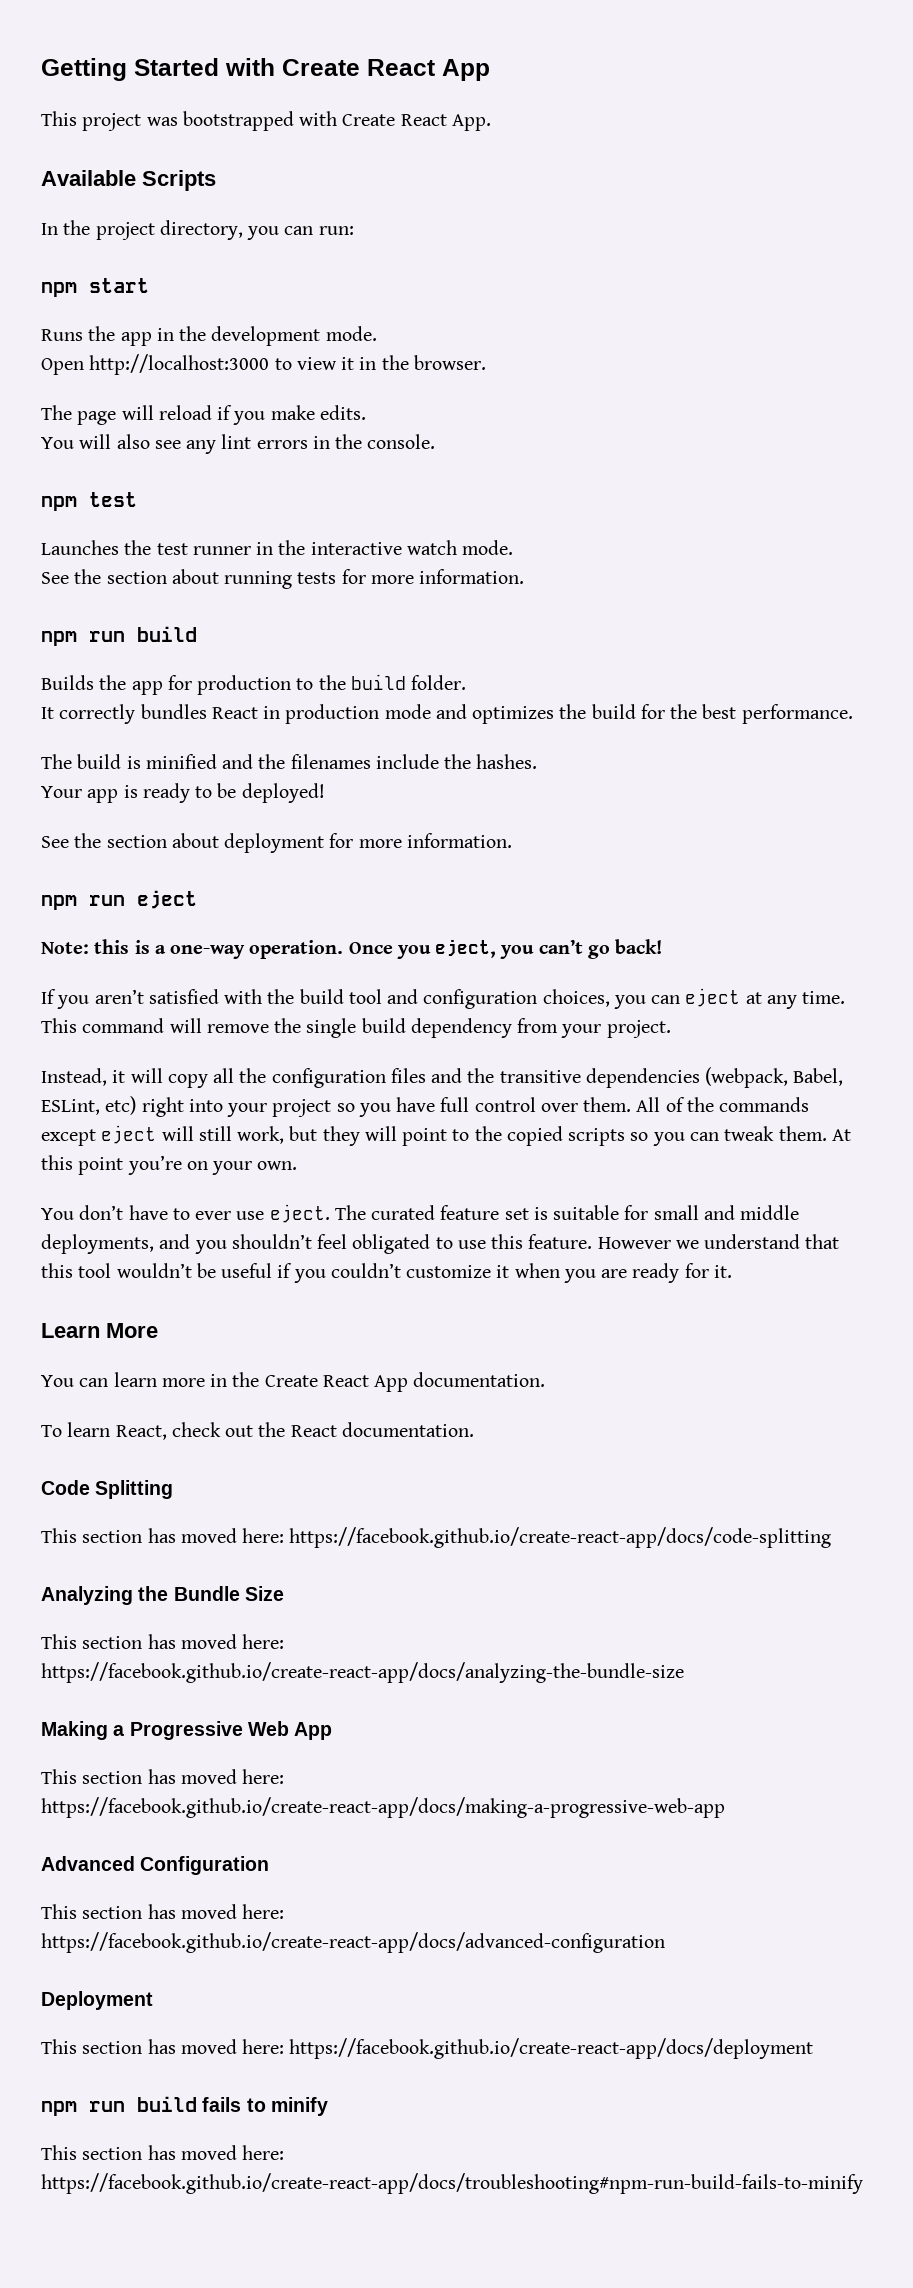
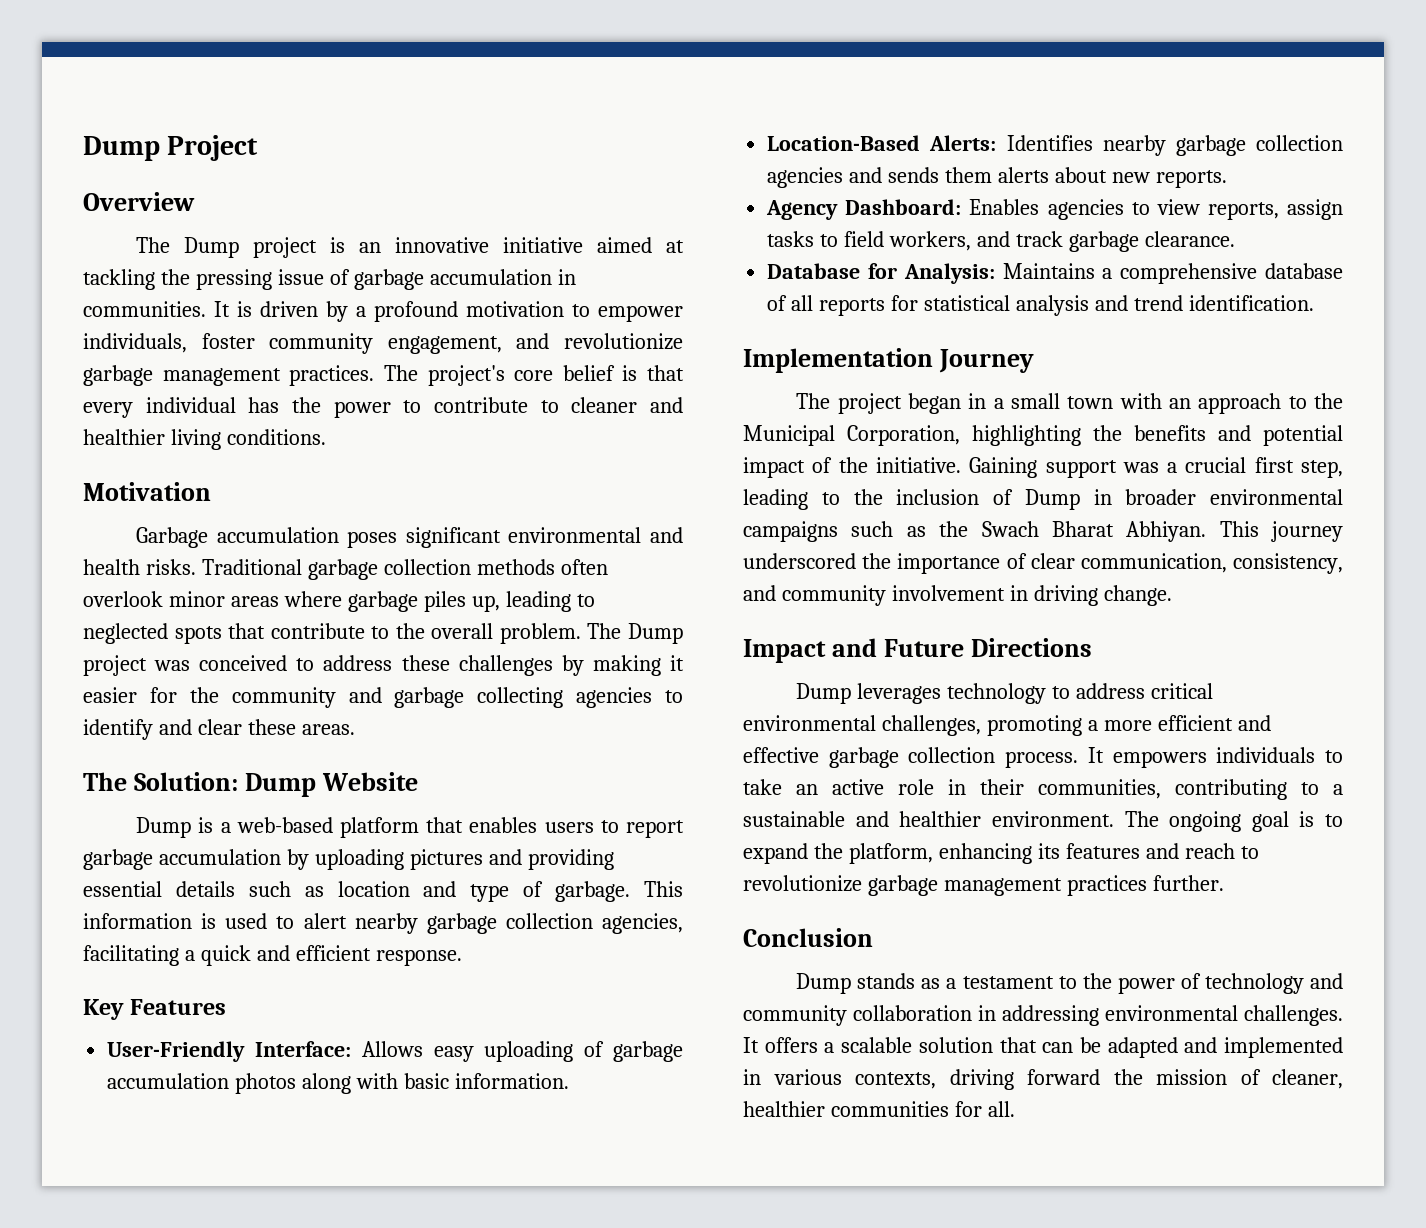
[41,58,490,81] [41,111,491,131] [41,170,216,191] [41,220,354,240] [41,278,149,297] [41,326,377,346] [41,354,486,375] [41,405,366,425] [41,434,436,454] [41,492,137,511] [41,540,514,555] [41,569,525,589] [41,626,197,646] [41,674,467,695] [41,704,853,724] [41,754,538,769] [41,783,325,803] [41,833,512,853] [41,890,197,910] [41,939,663,959] [41,988,846,1009] [41,1018,671,1038] [41,1067,844,1088] [41,1096,810,1117] [41,1125,851,1146] [41,1155,298,1175] [41,1204,800,1223] [41,1234,840,1254] [41,1263,732,1283] [41,1323,158,1338] [41,1372,546,1392] [41,1422,474,1440] [41,1480,174,1499] [41,1527,832,1548] [41,1586,284,1605] [41,1634,285,1649] [41,1662,684,1683] [41,1721,333,1740] [41,1769,285,1784] [41,1797,725,1818] [41,1856,270,1875] [41,1904,285,1919] [41,1932,665,1953] [41,1991,153,2010] [41,2038,814,2059] [41,2096,328,2116] [41,2145,285,2160] [41,2173,863,2194] Getting Started with Create React App // This project was bootstrapped with Create React App. // Available Scripts // In the project directory, you can run: // npm start // Runs the app in the development mode. // Open http://localhost:3000 to view it in the browser. // The page will reload if you make edits. // You will also see any lint errors in the console. // npm test // Launches the test runner in the interactive watch mode. // See the section about running tests for more information. // npm run build // Builds the app for production to the build folder. // It correctly bundles React in production mode and optimizes the build for the best performance. // The build is minified and the filenames include the hashes. // Your app is ready to be deployed! // See the section about deployment for more information. // npm run eject // Note: this is a one-way operation. Once you eject, you can’t go back! // If you aren’t satisfied with the build tool and configuration choices, you can eject at any time. This command will remove the single build dependency from your project. // Instead, it will copy all the configuration files and the transitive dependencies (webpack, Babel, ESLint, etc) right into your project so you have full control over them. All of the commands except eject will still work, but they will point to the copied scripts so you can tweak them. At this point you’re on your own. // You don’t have to ever use eject. The curated feature set is suitable for small and middle deployments, and you shouldn’t feel obligated to use this feature. However we understand that this tool wouldn’t be useful if you couldn’t customize it when you are ready for it. // Learn More // You can learn more in the Create React App documentation. // To learn React, check out the React documentation. // Code Splitting // This section has moved here: https://facebook.github.io/create-react-app/docs/code-splitting // Analyzing the Bundle Size // This section has moved here: https://facebook.github.io/create-react-app/docs/analyzing-the-bundle-size // Making a Progressive Web App // This section has moved here: https://facebook.github.io/create-react-app/docs/making-a-progressive-web-app // Advanced Configuration // This section has moved here: https://facebook.github.io/create-react-app/docs/advanced-configuration // Deployment // This section has moved here: https://facebook.github.io/create-react-app/docs/deployment // npm run build fails to minify // This section has moved here: https://facebook.github.io/create-react-app/docs/troubleshooting#npm-run-build-fails-to-minify -> [83,135,259,161] [83,192,195,211] [136,237,684,258] [83,269,576,290] [83,301,683,322] [83,333,683,354] [83,365,684,386] [83,397,683,418] [83,429,326,450] [83,482,211,501] [136,527,683,548] [83,559,608,580] [83,591,595,612] [83,623,683,644] [83,655,684,676] [83,687,683,708] [83,719,355,740] [83,772,418,797] [136,817,684,838] [83,849,614,870] [83,881,684,902] [83,913,683,934] [83,945,462,966] [83,999,227,1020] [107,1041,683,1062] [107,1073,569,1094] [767,135,1343,156] [767,167,1227,188] [766,199,1343,220] [767,231,1235,252] [767,263,1343,284] [767,295,1314,316] [743,348,1034,373] [796,393,1343,414] [743,425,1343,446] [743,457,1343,478] [743,489,1343,510] [743,521,1343,542] [743,553,1343,574] [743,585,1172,606] [743,638,1092,663] [796,683,1213,704] [743,715,1271,736] [743,747,1343,768] [743,779,1343,800] [743,811,1343,832] [743,843,1259,864] [743,875,1224,896] [743,928,873,947] [796,973,1343,994] [743,1005,1343,1026] [743,1037,1343,1058] [743,1069,1343,1090] [743,1101,1015,1117] Dump Project // Overview // The Dump project is an innovative initiative aimed at tackling the pressing issue of garbage accumulation in communities. It is driven by a profound motivation to empower individuals, foster community engagement, and revolutionize garbage management practices. The project's core belief is that every individual has the power to contribute to cleaner and healthier living conditions. // Motivation // Garbage accumulation poses significant environmental and health risks. Traditional garbage collection methods often overlook minor areas where garbage piles up, leading to neglected spots that contribute to the overall problem. The Dump project was conceived to address these challenges by making it easier for the community and garbage collecting agencies to identify and clear these areas. // The Solution: Dump Website // Dump is a web-based platform that enables users to report garbage accumulation by uploading pictures and providing essential details such as location and type of garbage. This information is used to alert nearby garbage collection agencies, facilitating a quick and efficient response. // Key Features // User-Friendly Interface: Allows easy uploading of garbage accumulation photos along with basic information. // Location-Based Alerts: Identifies nearby garbage collection agencies and sends them alerts about new reports. // Agency Dashboard: Enables agencies to view reports, assign tasks to field workers, and track garbage clearance. // Database for Analysis: Maintains a comprehensive database of all reports for statistical analysis and trend identification. // Implementation Journey // The project began in a small town with an approach to the Municipal Corporation, highlighting the benefits and potential impact of the initiative. Gaining support was a crucial first step, leading to the inclusion of Dump in broader environmental campaigns such as the Swach Bharat Abhiyan. This journey underscored the importance of clear communication, consistency, and community involvement in driving change. // Impact and Future Directions // Dump leverages technology to address critical environmental challenges, promoting a more efficient and effective garbage collection process. It empowers individuals to take an active role in their communities, contributing to a sustainable and healthier environment. The ongoing goal is to expand the platform, enhancing its features and reach to revolutionize garbage management practices further. // Conclusion // Dump stands as a testament to the power of technology and community collaboration in addressing environmental challenges. It offers a scalable solution that can be adapted and implemented in various contexts, driving forward the mission of cleaner, healthier communities for all.

